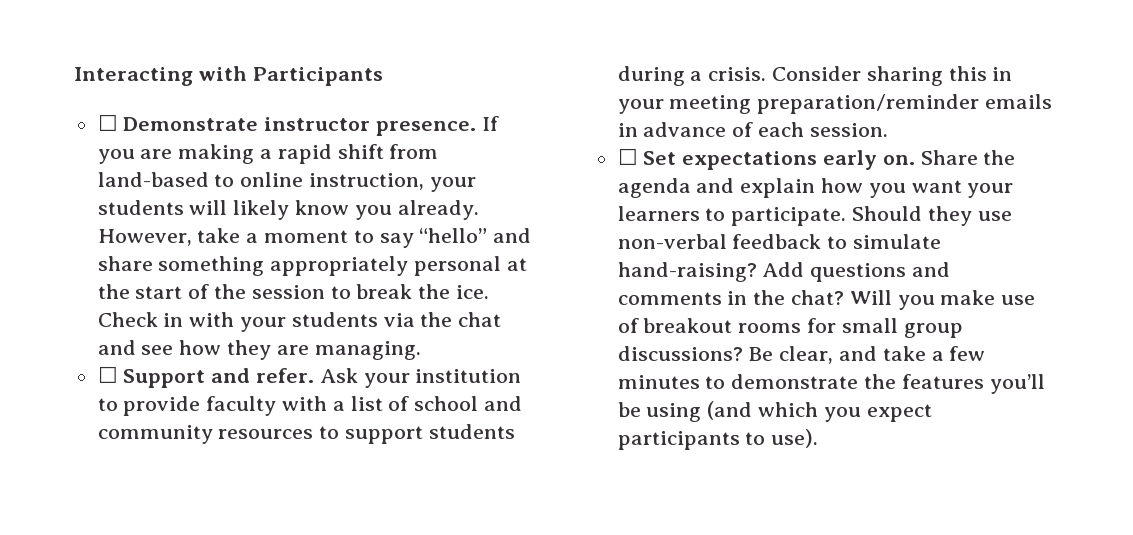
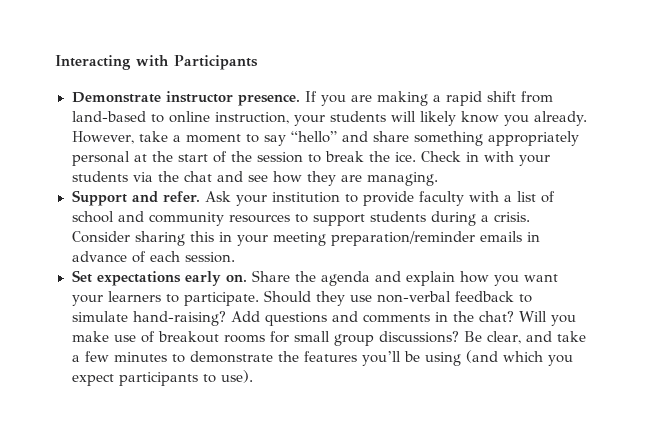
[97,114,118,131] ☐ -> (258, 62) none
[97,366,118,383] ☐ -> (438, 179) none
[617,148,638,165] ☐ -> (235, 257) none

